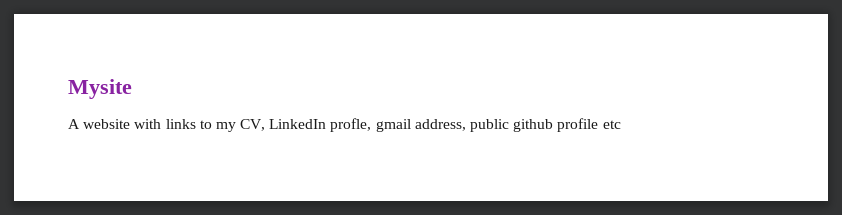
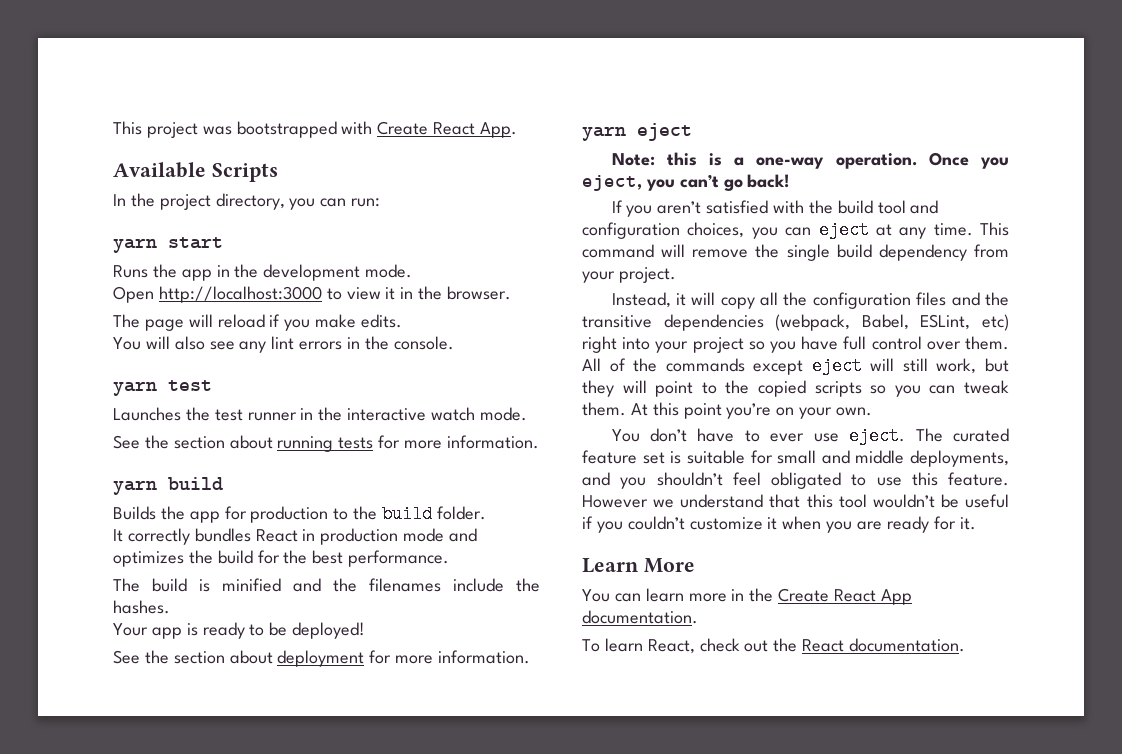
[68,79,132,99] [68,118,621,132] Mysite // A website with links to my CV, LinkedIn profle, gmail address, public github profile etc -> [113,121,518,138] [113,162,278,182] [113,193,381,210] [113,237,223,253] [113,264,413,281] [113,286,512,303] [113,314,403,331] [113,336,454,353] [113,380,212,396] [113,407,527,421] [113,435,539,452] [113,477,223,495] [113,505,486,523] [113,528,478,545] [113,550,450,567] [113,578,540,592] [113,600,170,614] [113,622,366,639] [113,650,531,667] [582,123,692,141] [611,152,1009,169] [582,174,790,191] [611,200,939,217] [582,221,1009,239] [582,244,1009,261] [582,267,676,283] [611,292,1009,309] [582,314,1009,331] [582,336,1009,353] [582,357,1009,375] [582,380,1009,397] [582,402,873,419] [611,427,1009,445] [582,450,1009,467] [582,472,1009,489] [582,494,1009,508] [582,516,976,533] [582,558,695,573] [582,588,912,605] [582,610,698,624] [582,638,966,654] This project was bootstrapped with Create React App. // Available Scripts // In the project directory, you can run: // yarn start // Runs the app in the development mode. // Open http://localhost:3000 to view it in the browser. // The page will reload if you make edits. // You will also see any lint errors in the console. // yarn test // Launches the test runner in the interactive watch mode. // See the section about running tests for more information. // yarn build // Builds the app for production to the build folder. // It correctly bundles React in production mode and optimizes the build for the best performance. // The build is minified and the filenames include the hashes. // Your app is ready to be deployed! // See the section about deployment for more information. // yarn eject // Note: this is a one-way operation. Once you eject, you can’t go back! // If you aren’t satisfied with the build tool and configuration choices, you can eject at any time. This command will remove the single build dependency from your project. // Instead, it will copy all the configuration files and the transitive dependencies (webpack, Babel, ESLint, etc) right into your project so you have full control over them. All of the commands except eject will still work, but they will point to the copied scripts so you can tweak them. At this point you’re on your own. // You don’t have to ever use eject. The curated feature set is suitable for small and middle deployments, and you shouldn’t feel obligated to use this feature. However we understand that this tool wouldn’t be useful if you couldn’t customize it when you are ready for it. // Learn More // You can learn more in the Create React App documentation. // To learn React, check out the React documentation.

